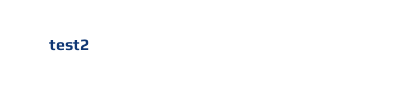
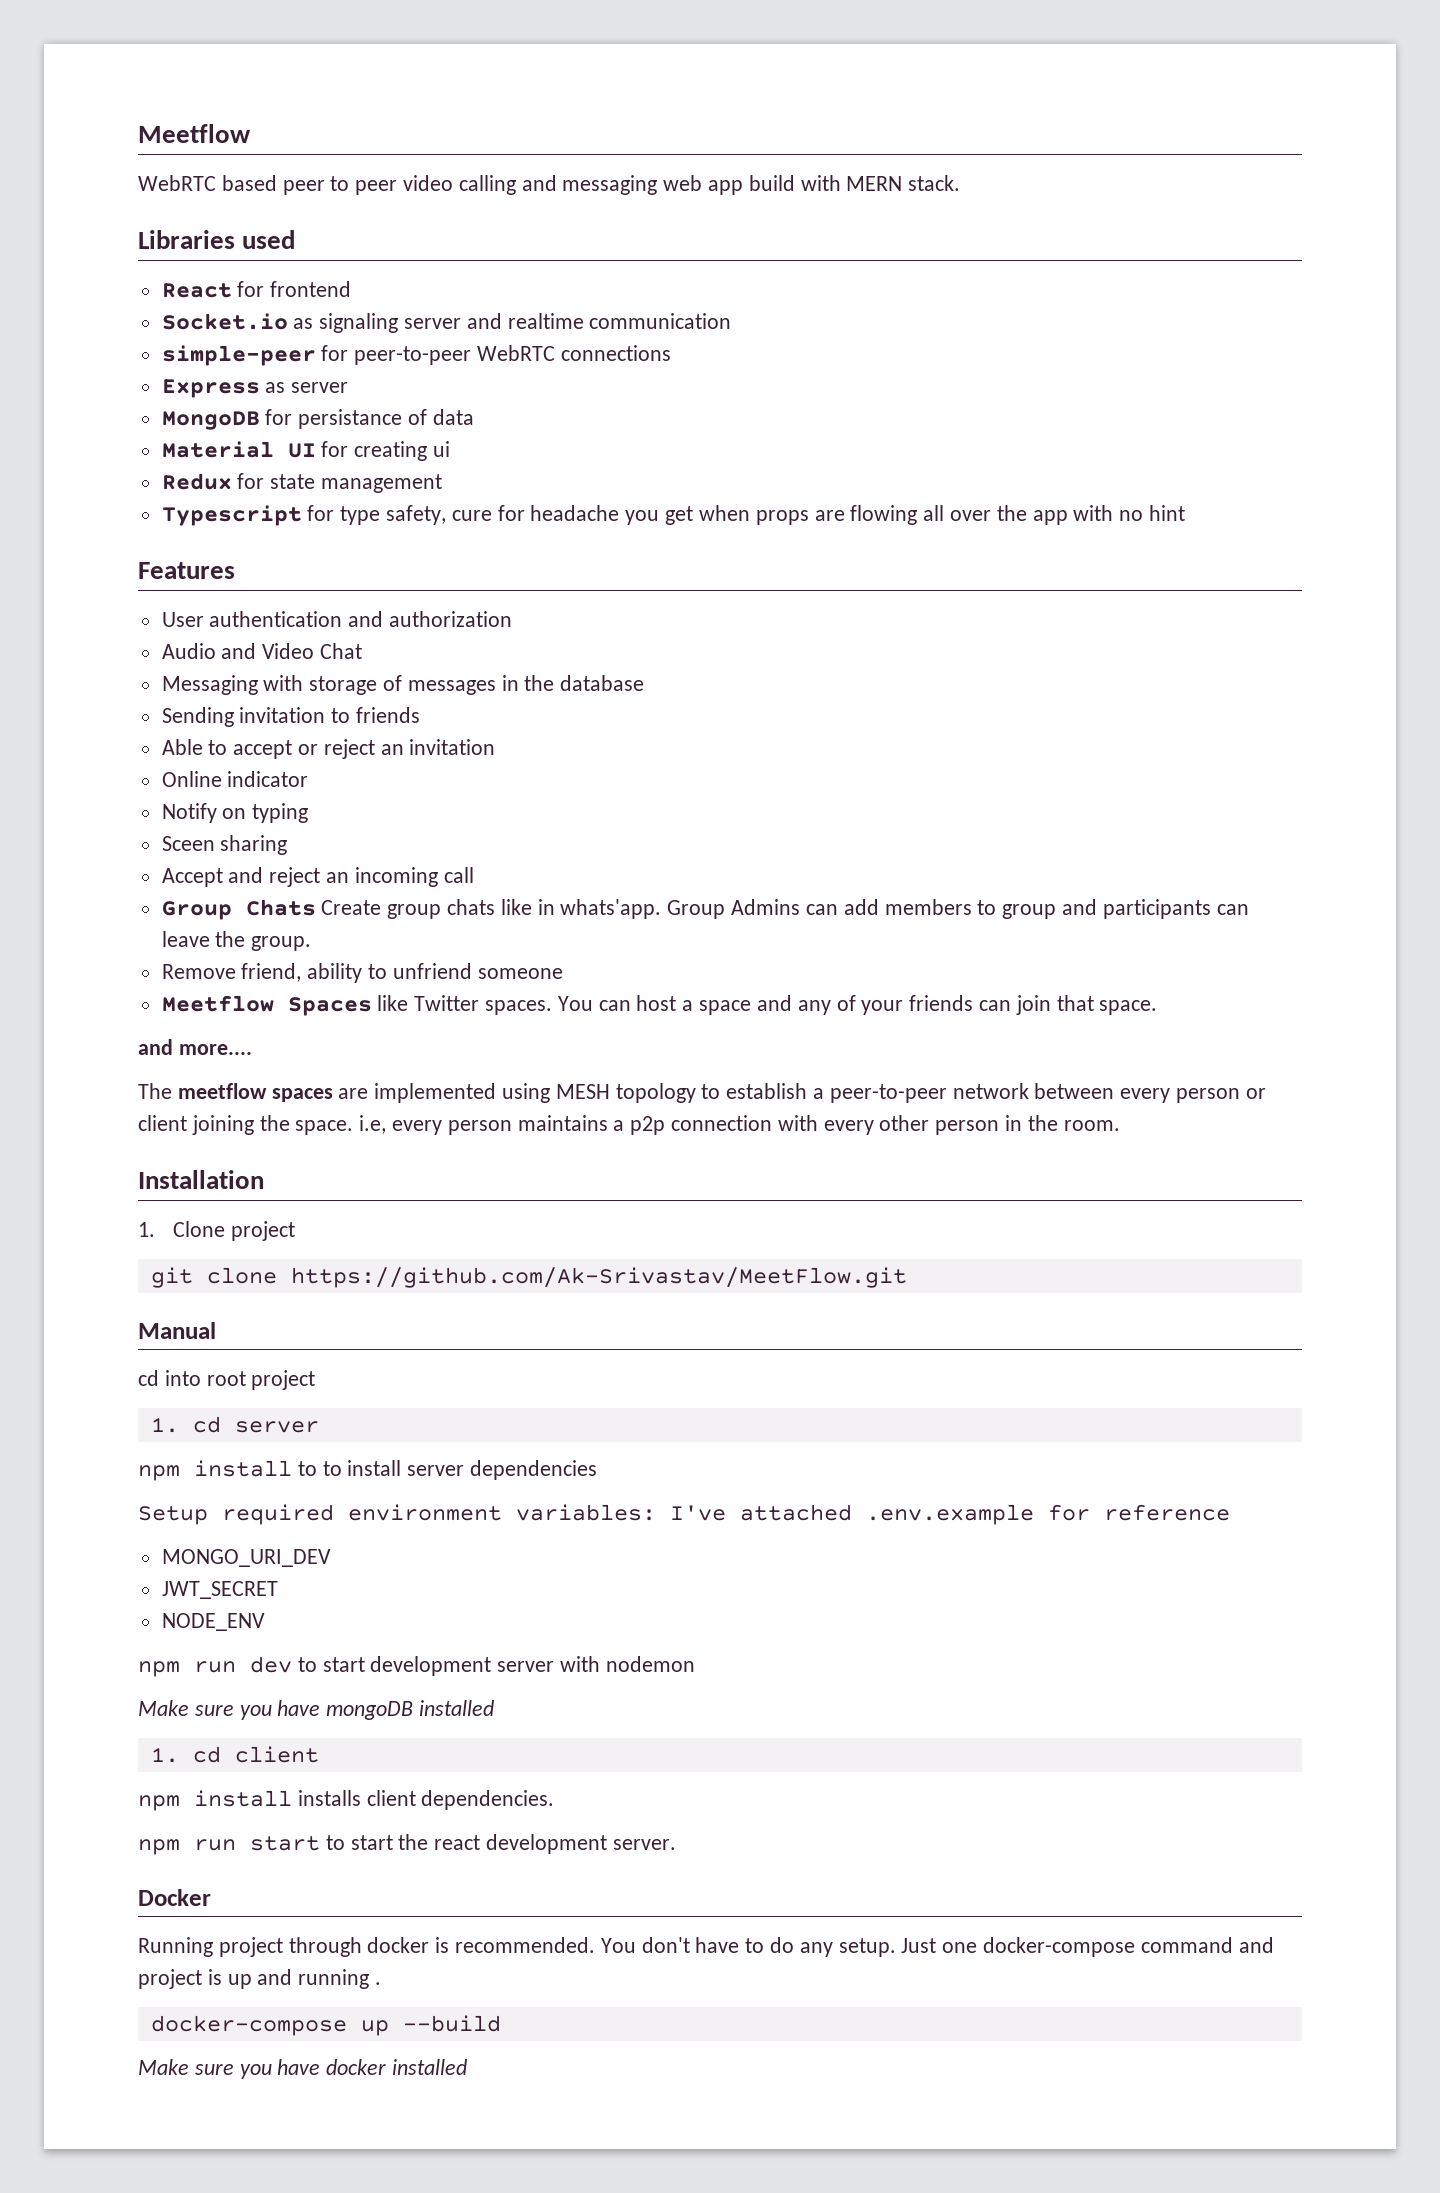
[49,39,89,51] test2 -> [138,124,251,143] [138,175,961,195] [138,230,296,249] [161,281,352,298] [161,313,732,333] [161,345,671,366] [161,379,349,398] [161,409,474,430] [161,441,451,461] [161,473,443,493] [161,505,1185,526] [138,562,235,579] [161,611,513,627] [161,643,363,659] [161,675,645,695] [161,707,421,727] [161,739,496,759] [161,771,309,787] [161,803,309,823] [161,835,288,855] [161,867,474,887] [161,899,1249,920] [161,931,312,951] [161,963,563,983] [161,995,1158,1016] [138,1039,252,1055] [138,1083,1266,1103] [138,1115,1120,1135] [138,1170,264,1189] [138,1221,295,1241] [150,1267,907,1288] [138,1322,216,1339] [138,1370,316,1390] [150,1416,319,1433] [138,1460,598,1481] [138,1504,1230,1525] [161,1549,331,1567] [161,1581,278,1599] [161,1613,265,1631] [138,1656,695,1677] [138,1700,495,1720] [150,1746,319,1763] [138,1790,555,1811] [138,1834,676,1855] [138,1889,211,1906] [138,1937,1274,1957] [138,1969,382,1989] [150,2015,501,2036] [138,2059,468,2079] Meetflow // WebRTC based peer to peer video calling and messaging web app build with MERN stack. // Libraries used // React for frontend // Socket.io as signaling server and realtime communication // simple-peer for peer-to-peer WebRTC connections // Express as server // MongoDB for persistance of data // Material UI for creating ui // Redux for state management // Typescript for type safety, cure for headache you get when props are flowing all over the app with no hint // Features // User authentication and authorization // Audio and Video Chat // Messaging with storage of messages in the database // Sending invitation to friends // Able to accept or reject an invitation // Online indicator // Notify on typing // Sceen sharing // Accept and reject an incoming call // Group Chats Create group chats like in whats'app. Group Admins can add members to group and participants can leave the group. // Remove friend, ability to unfriend someone // Meetflow Spaces like Twitter spaces. You can host a space and any of your friends can join that space. // and more.... // The meetflow spaces are implemented using MESH topology to establish a peer-to-peer network between every person or client joining the space. i.e, every person maintains a p2p connection with every other person in the room. // Installation // 1. Clone project // git clone https://github.com/Ak-Srivastav/MeetFlow.git // Manual // cd into root project // 1. cd server // npm install to to install server dependencies // Setup required environment variables: I've attached .env.example for reference // MONGO_URI_DEV // JWT_SECRET // NODE_ENV // npm run dev to start development server with nodemon // Make sure you have mongoDB installed // 1. cd client // npm install installs client dependencies. // npm run start to start the react development server. // Docker // Running project through docker is recommended. You don't have to do any setup. Just one docker-compose command and project is up and running . // docker-compose up --build // Make sure you have docker installed

